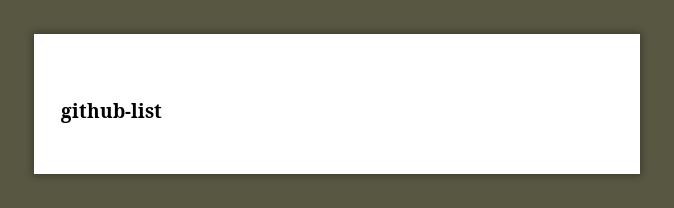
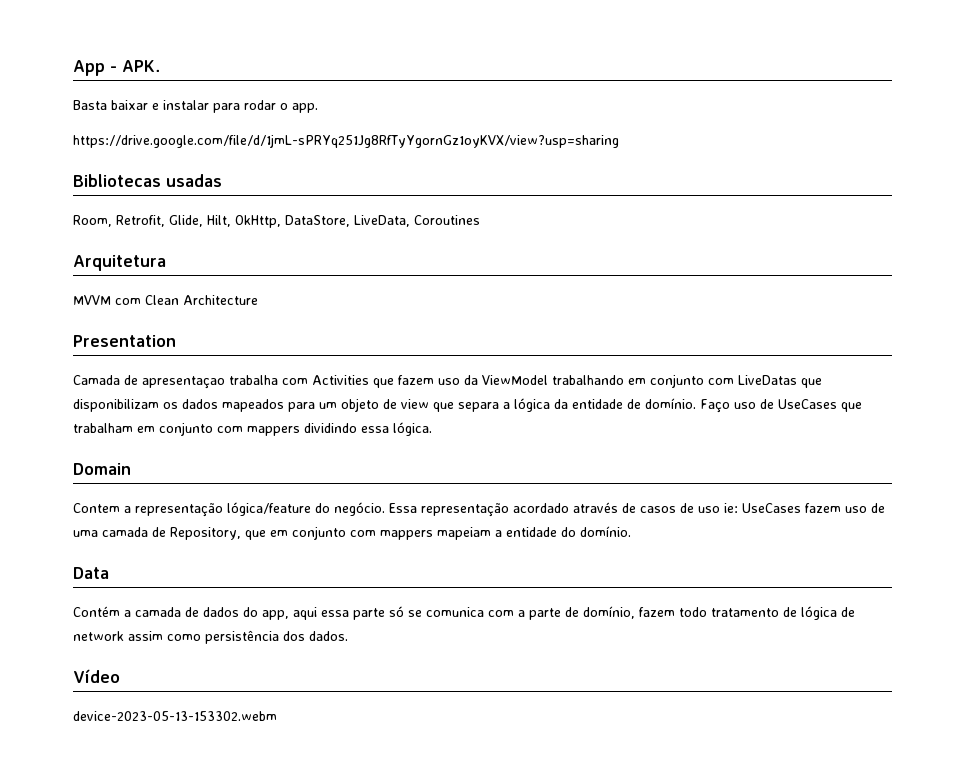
[61,103,162,123] github-list -> [73,60,160,76] [73,100,318,113] [73,134,619,148] [73,174,222,187] [73,215,480,228] [73,255,166,271] [73,295,258,305] [73,335,176,347] [73,374,822,389] [73,398,862,413] [73,422,432,436] [73,463,131,475] [73,502,885,517] [73,526,631,540] [73,567,109,579] [73,606,855,620] [73,630,348,644] [73,669,120,683] [73,711,277,721] App - APK. // Basta baixar e instalar para rodar o app. // https://drive.google.com/file/d/1jmL-sPRYq251Jg8RfTyYgornGz1oyKVX/view?usp=sharing // Bibliotecas usadas // Room, Retrofit, Glide, Hilt, OkHttp, DataStore, LiveData, Coroutines // Arquitetura // MVVM com Clean Architecture // Presentation // Camada de apresentaçao trabalha com Activities que fazem uso da ViewModel trabalhando em conjunto com LiveDatas que disponibilizam os dados mapeados para um objeto de view que separa a lógica da entidade de domínio. Faço uso de UseCases que trabalham em conjunto com mappers dividindo essa lógica. // Domain // Contem a representação lógica/feature do negócio. Essa representação acordado através de casos de uso ie: UseCases fazem uso de uma camada de Repository, que em conjunto com mappers mapeiam a entidade do domínio. // Data // Contém a camada de dados do app, aqui essa parte só se comunica com a parte de domínio, fazem todo tratamento de lógica de network assim como persistência dos dados. // Vídeo // device-2023-05-13-153302.webm

